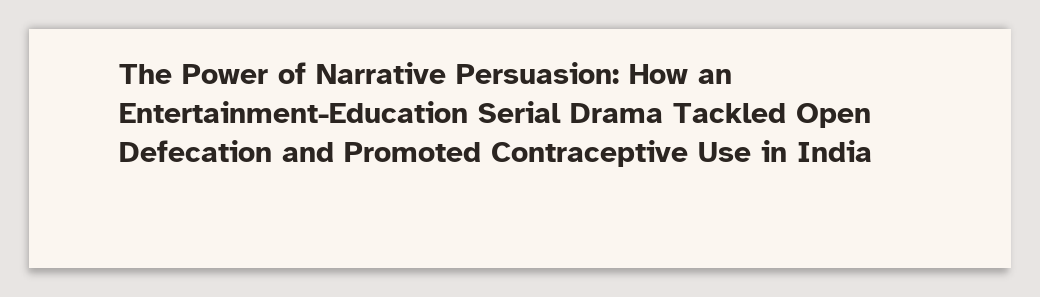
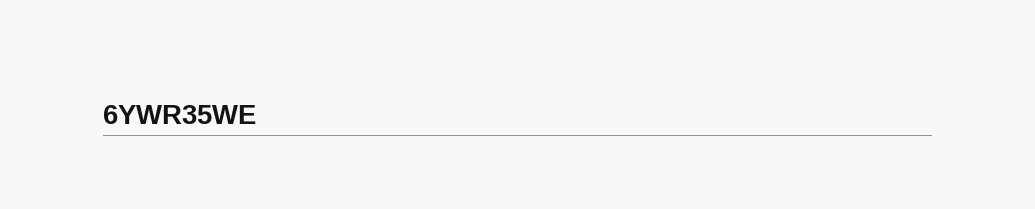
[119,62,732,84] [119,101,871,128] [119,140,872,167] The Power of Narrative Persuasion: How an Entertainment-Education Serial Drama Tackled Open Defecation and Promoted Contraceptive Use in India -> [103,105,256,124] 6YWR35WE

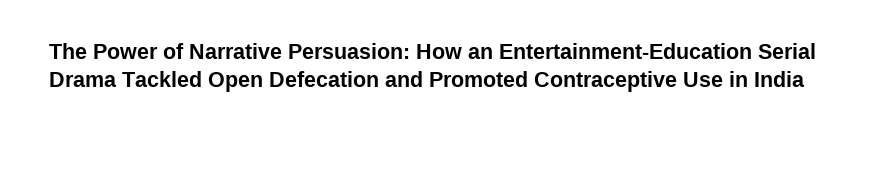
[103,105,256,124] 6YWR35WE -> [49,43,816,59] [49,71,805,92] The Power of Narrative Persuasion: How an Entertainment-Education Serial Drama Tackled Open Defecation and Promoted Contraceptive Use in India

